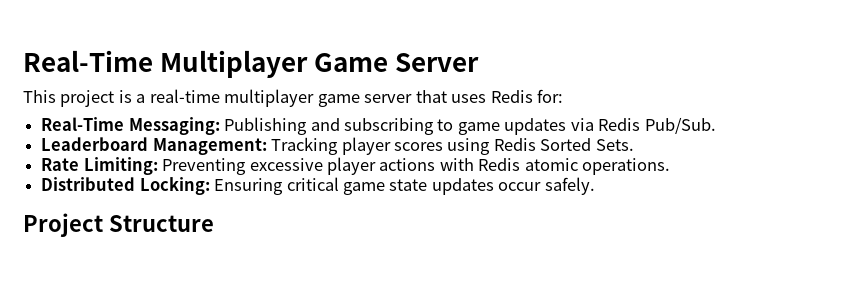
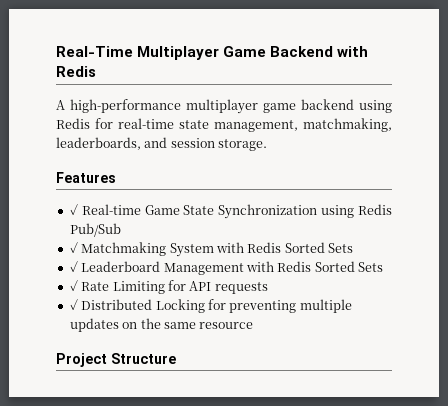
[395,53,480,72] [23,89,564,107] [41,117,716,135] [41,137,634,155] [41,157,671,175] [41,177,595,195] Server // This project is a real-time multiplayer game server that uses Redis for: // Real-Time Messaging: Publishing and subscribing to game updates via Redis Pub/Sub. // Leaderboard Management: Tracking player scores using Redis Sorted Sets. // Rate Limiting: Preventing excessive player actions with Redis atomic operations. // Distributed Locking: Ensuring critical game state updates occur safely. -> [270,46,369,57] [56,66,96,77] [56,99,392,114] [56,118,392,132] [56,137,268,151] [56,172,116,183] [69,204,392,219] [69,223,121,237] [69,242,353,257] [69,261,383,275] [69,280,268,294] [69,299,352,313] [69,318,254,332] Backend with Redis // A high-performance multiplayer game backend using Redis for real-time state management, matchmaking, leaderboards, and session storage. // Features // ✓ Real-time Game State Synchronization using Redis Pub/Sub // ✓ Matchmaking System with Redis Sorted Sets // ✓ Leaderboard Management with Redis Sorted Sets // ✓ Rate Limiting for API requests // ✓ Distributed Locking for preventing multiple updates on the same resource

